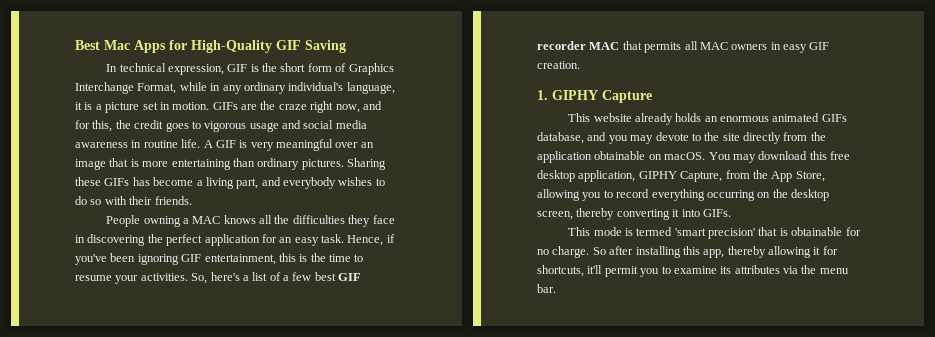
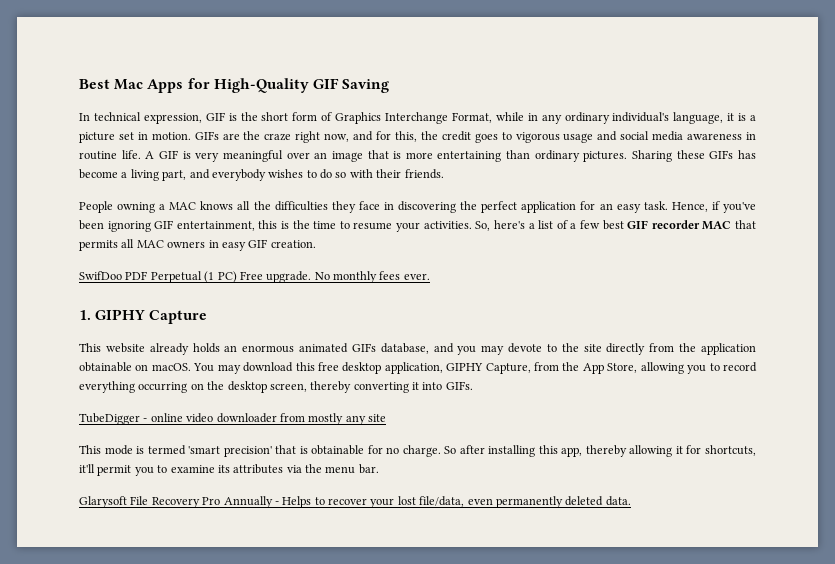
(580, 65) none -> [79,271,430,283] // SwifDoo PDF Perpetual (1 PC) Free upgrade. No monthly fees ever.
(731, 213) none -> [79,413,386,425] // TubeDigger - online video downloader from mostly any site
(556, 288) none -> [79,496,631,508] // Glarysoft File Recovery Pro Annually - Helps to recover your lost file/data, even permanently deleted data.

